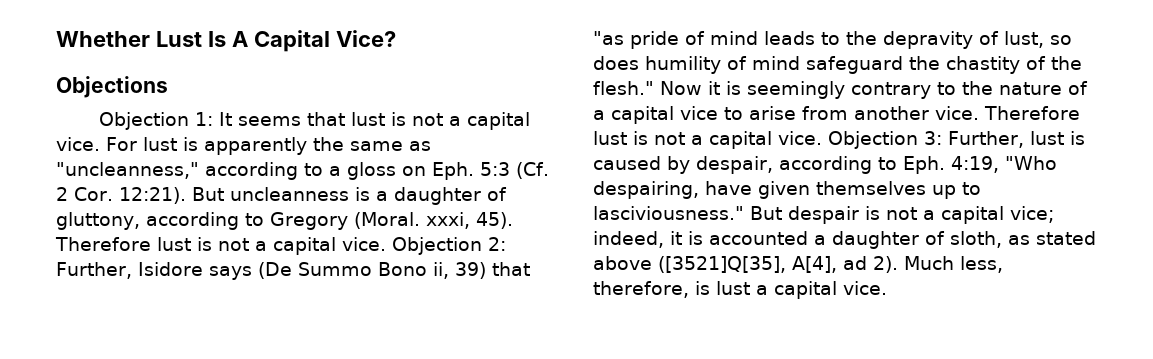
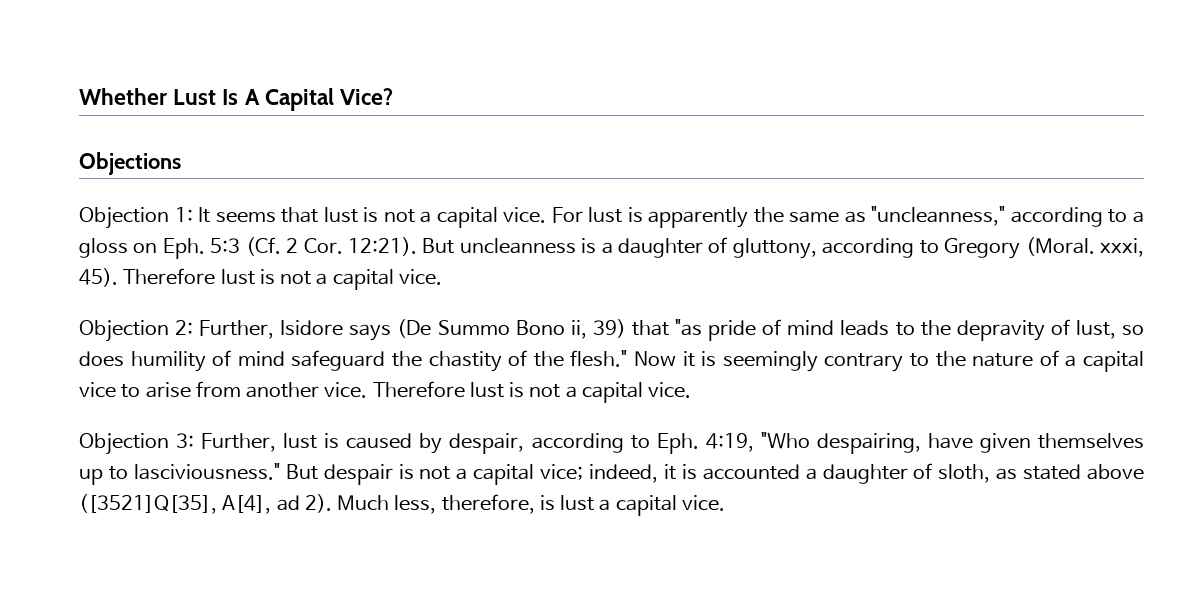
(386, 244) none -> (442, 277) //
(822, 138) none -> (692, 390) //

